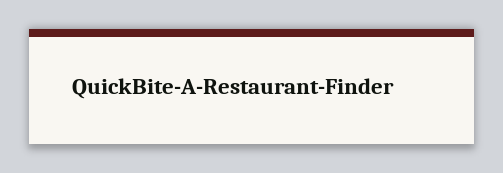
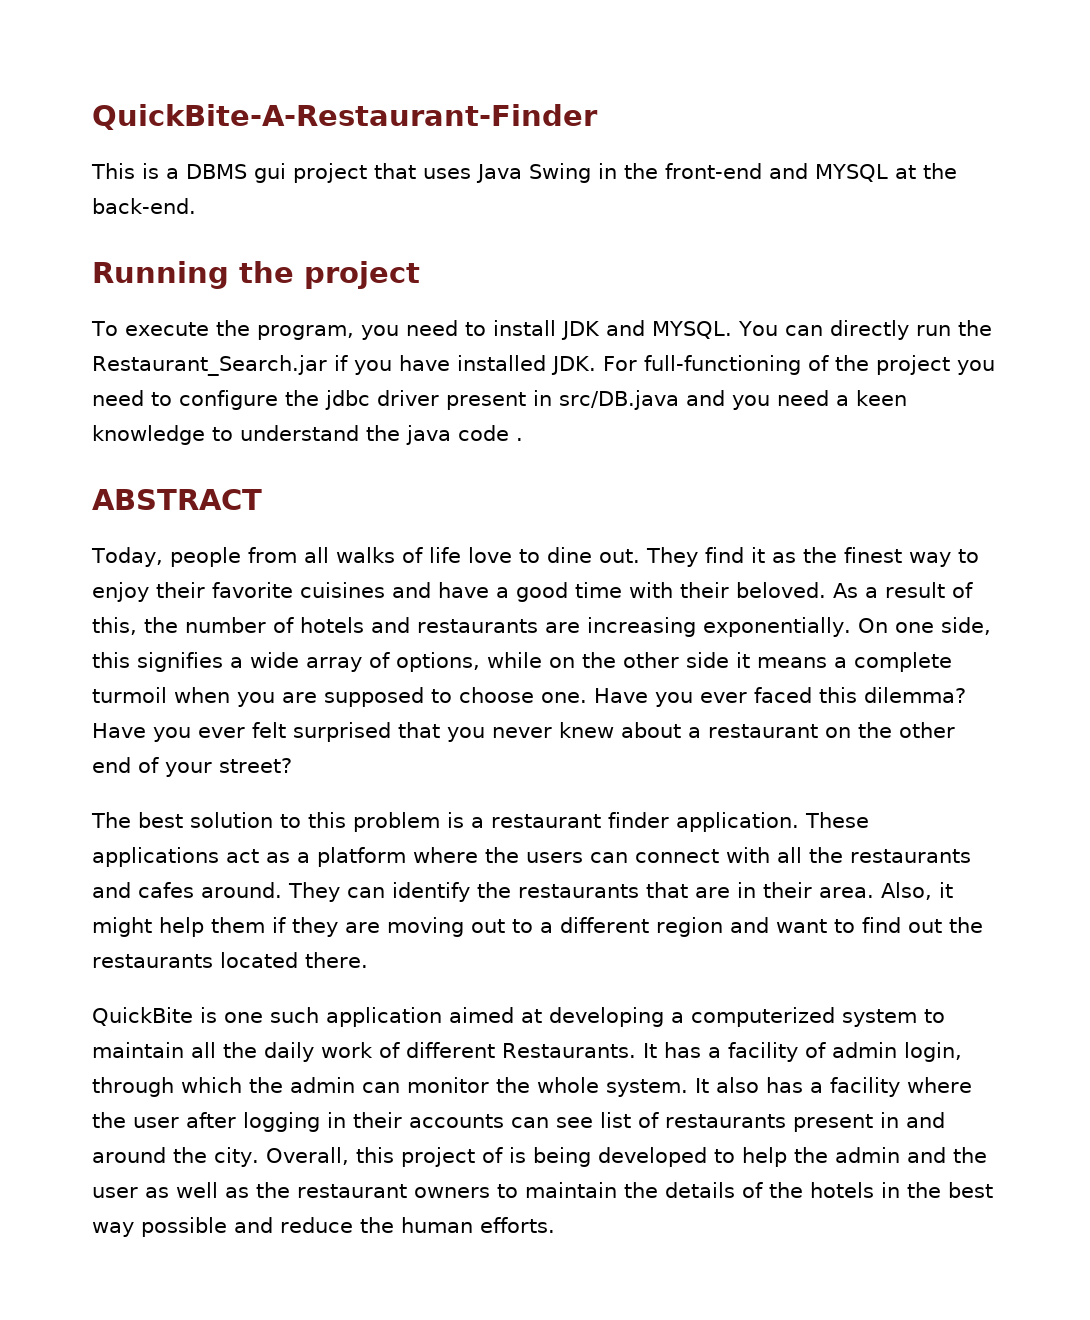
(394, 88) none -> [91,163,957,183] [92,198,196,214] [92,261,420,289] [91,320,992,340] [92,355,995,376] [92,390,907,410] [92,425,523,445] [92,489,262,510] [91,547,979,567] [92,582,973,602] [92,617,991,637] [92,652,952,672] [92,687,966,707] [92,722,955,742] [92,757,292,777] [91,812,869,832] [92,847,971,867] [92,882,953,902] [92,917,983,937] [92,952,368,968] [92,1007,945,1027] [92,1042,962,1062] [92,1077,972,1097] [92,1112,945,1132] [92,1147,987,1167] [92,1182,993,1198] [92,1217,555,1237] // This is a DBMS gui project that uses Java Swing in the front-end and MYSQL at the back-end. // Running the project // To execute the program, you need to install JDK and MYSQL. You can directly run the Restaurant_Search.jar if you have installed JDK. For full-functioning of the project you need to configure the jdbc driver present in src/DB.java and you need a keen knowledge to understand the java code . // ABSTRACT // Today, people from all walks of life love to dine out. They find it as the finest way to enjoy their favorite cuisines and have a good time with their beloved. As a result of this, the number of hotels and restaurants are increasing exponentially. On one side, this signifies a wide array of options, while on the other side it means a complete turmoil when you are supposed to choose one. Have you ever faced this dilemma? Have you ever felt surprised that you never knew about a restaurant on the other end of your street? // The best solution to this problem is a restaurant finder application. These applications act as a platform where the users can connect with all the restaurants and cafes around. They can identify the restaurants that are in their area. Also, it might help them if they are moving out to a different region and want to find out the restaurants located there. // QuickBite is one such application aimed at developing a computerized system to maintain all the daily work of different Restaurants. It has a facility of admin login, through which the admin can monitor the whole system. It also has a facility where the user after logging in their accounts can see list of restaurants present in and around the city. Overall, this project of is being developed to help the admin and the user as well as the restaurant owners to maintain the details of the hotels in the best way possible and reduce the human efforts.

